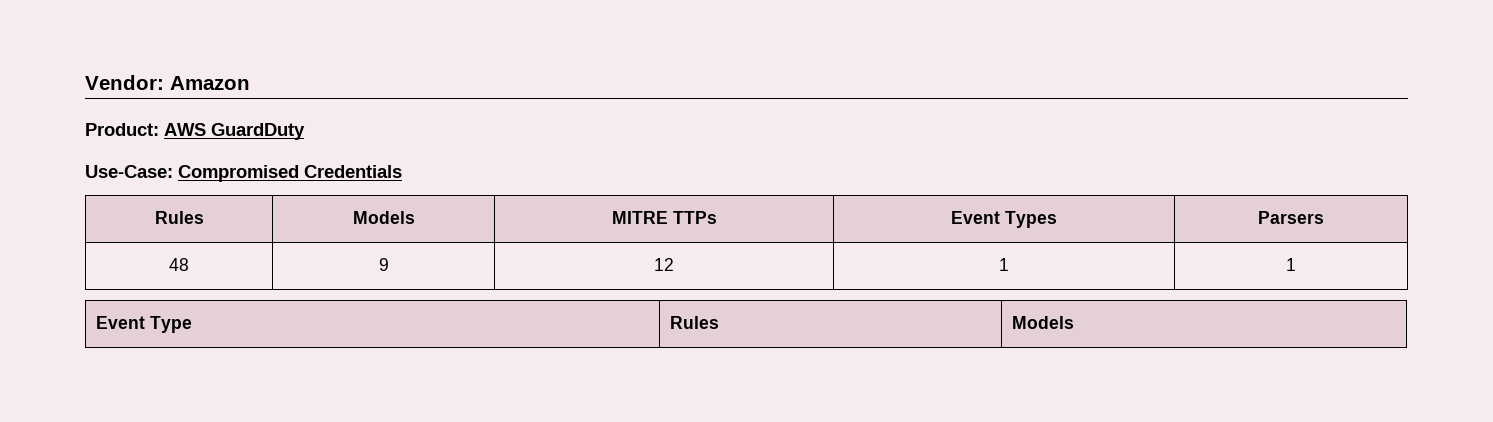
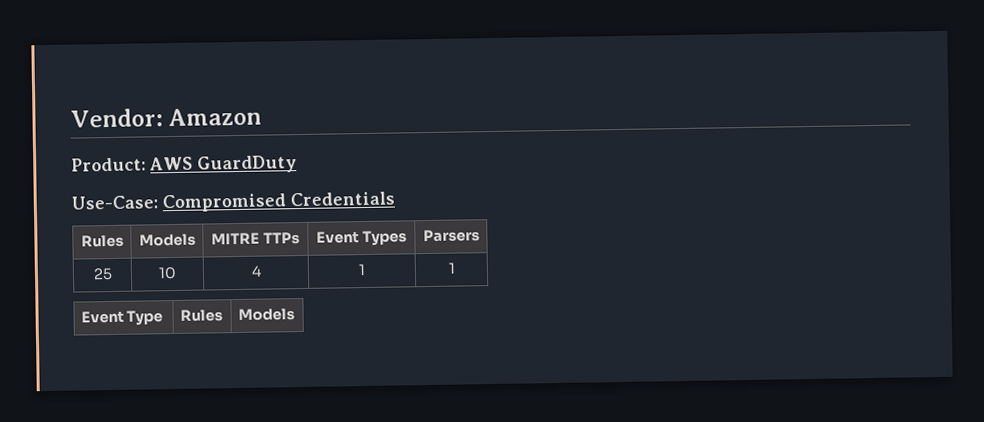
[169,258,189,271] [378,258,389,271] [654,258,675,271] 48 | 9 | 12 -> [92,267,113,281] [158,266,177,280] [250,265,262,277] 25 | 10 | 4

